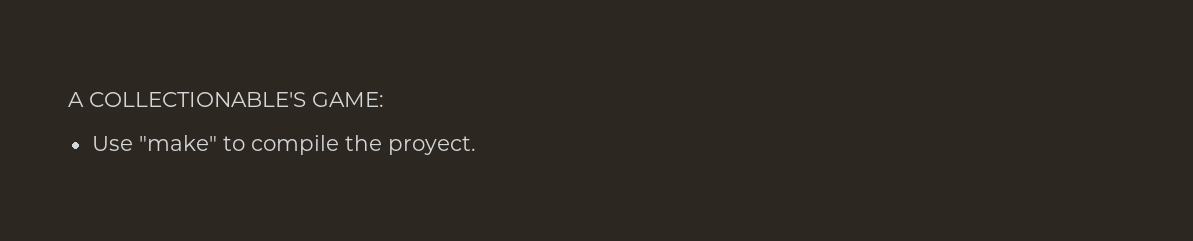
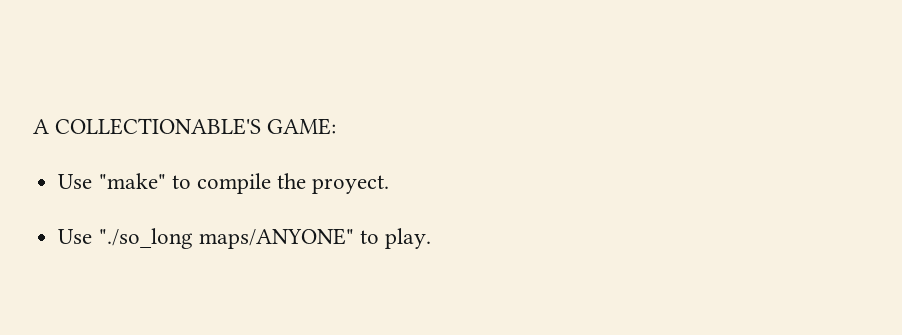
(476, 145) none -> [58,228,432,249] // Use "./so_long maps/ANYONE" to play.

